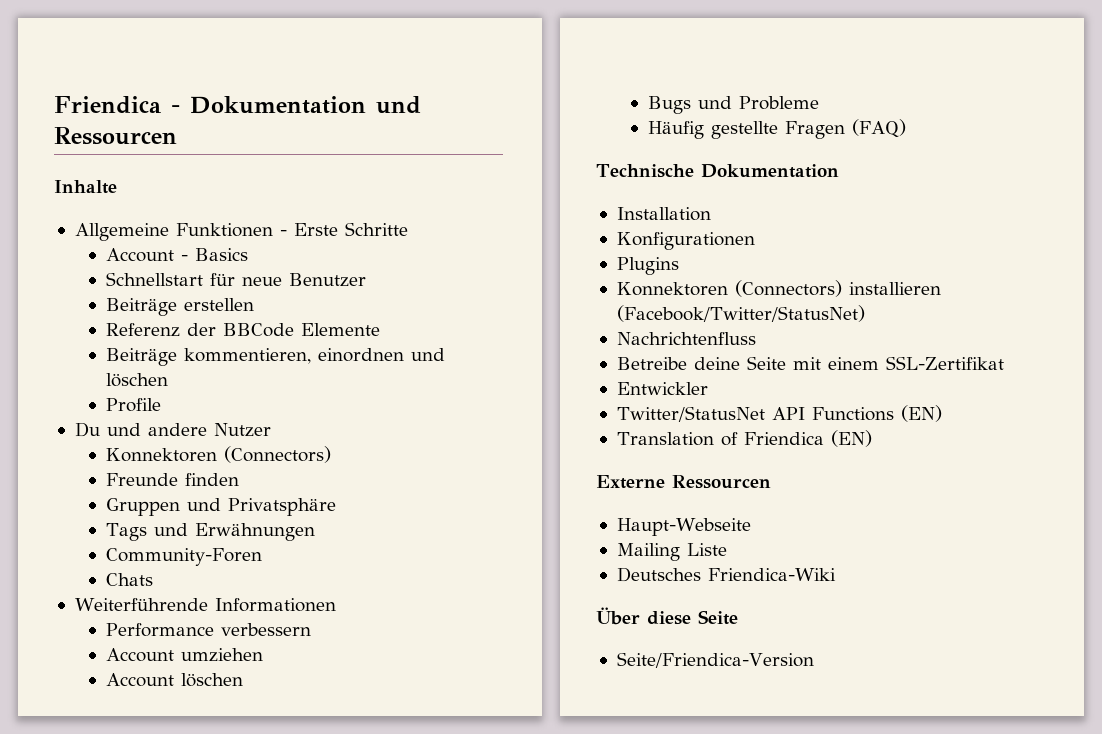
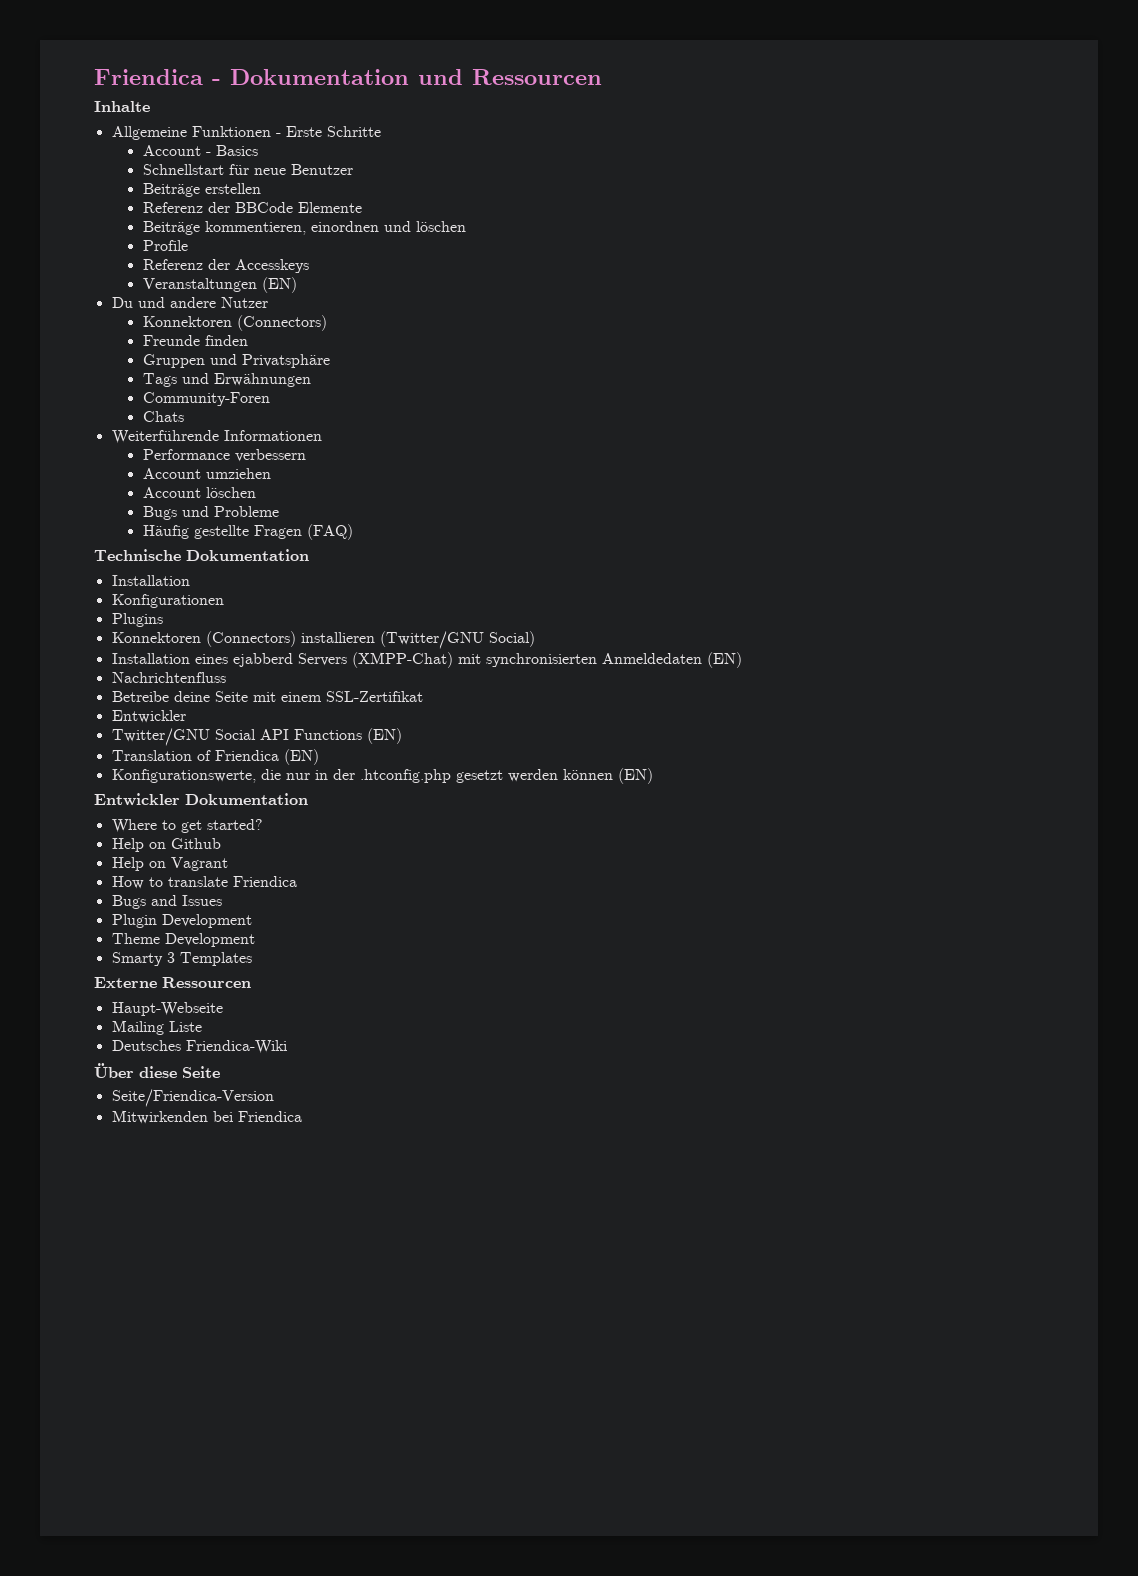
(161, 405) none -> [142,259,309,273] [142,277,297,293] // Referenz der Accesskeys // Veranstaltungen (EN)
[616,305,865,322] (Facebook/Twitter/StatusNet) -> [379,631,535,649] [111,652,742,668] (Twitter/GNU Social) // Installation eines ejabberd Servers (XMPP-Chat) mit synchronisierten Anmeldedaten (EN)
[616,406,765,422] Twitter/StatusNet -> [111,728,256,746] Twitter/GNU Social
(872, 438) none -> [111,768,653,784] [94,793,308,806] [111,819,263,833] [111,838,221,852] [111,857,228,871] [111,876,297,889] [111,895,222,909] [111,914,252,928] [111,933,255,947] [111,952,252,966] // Konfigurationswerte, die nur in der .htconfig.php gesetzt werden können (EN) // Entwickler Dokumentation // Where to get started? // Help on Github // Help on Vagrant // How to translate Friendica // Bugs and Issues // Plugin Development // Theme Development // Smarty 3 Templates
(814, 660) none -> [111,1110,302,1124] // Mitwirkenden bei Friendica

